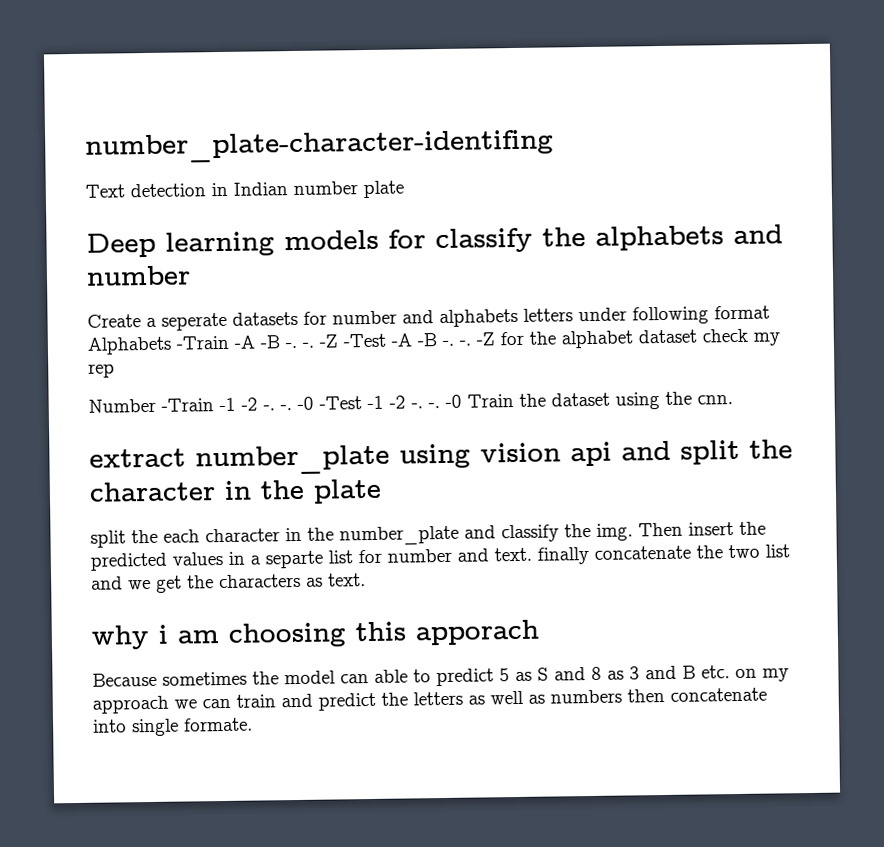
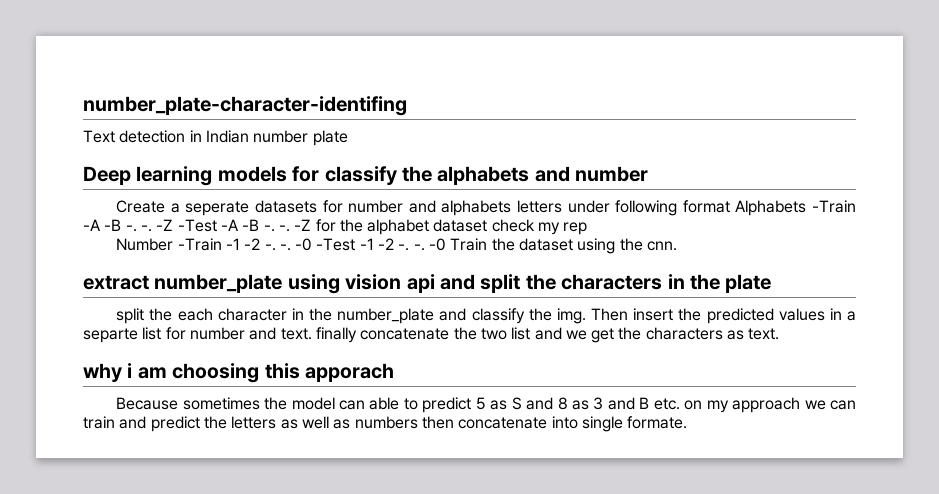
[89,481,216,502] character -> [561,274,663,290] characters

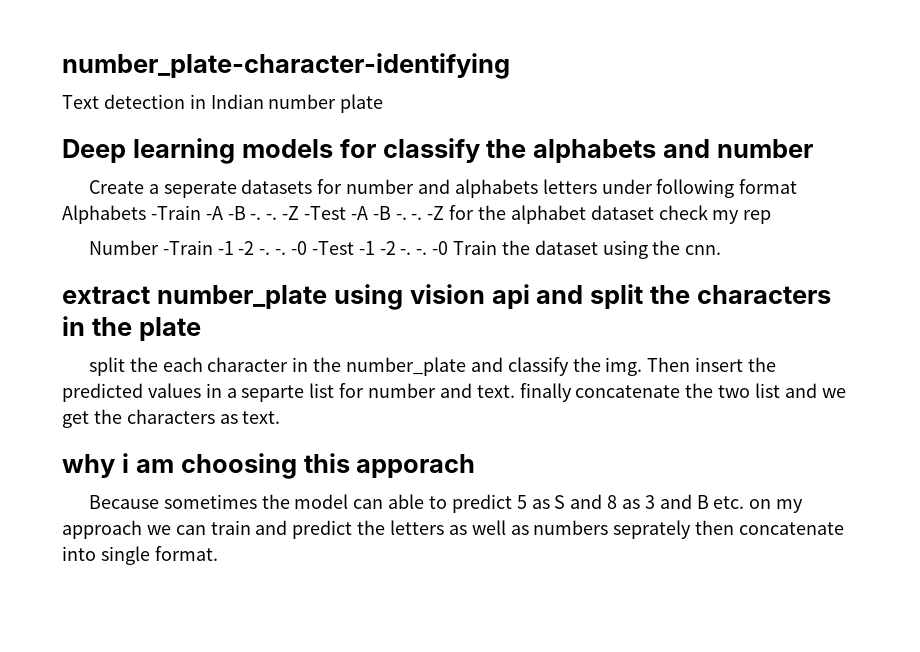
[83,96,407,116] number_plate-character-identifing -> [62,53,510,79] number_plate-character-identifying
(418, 422) none -> [613,520,692,539] seprately
[627,416,688,429] formate. -> [154,546,218,561] format.

